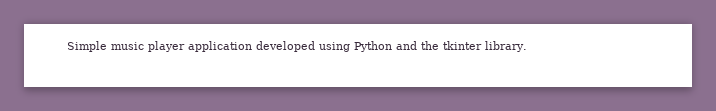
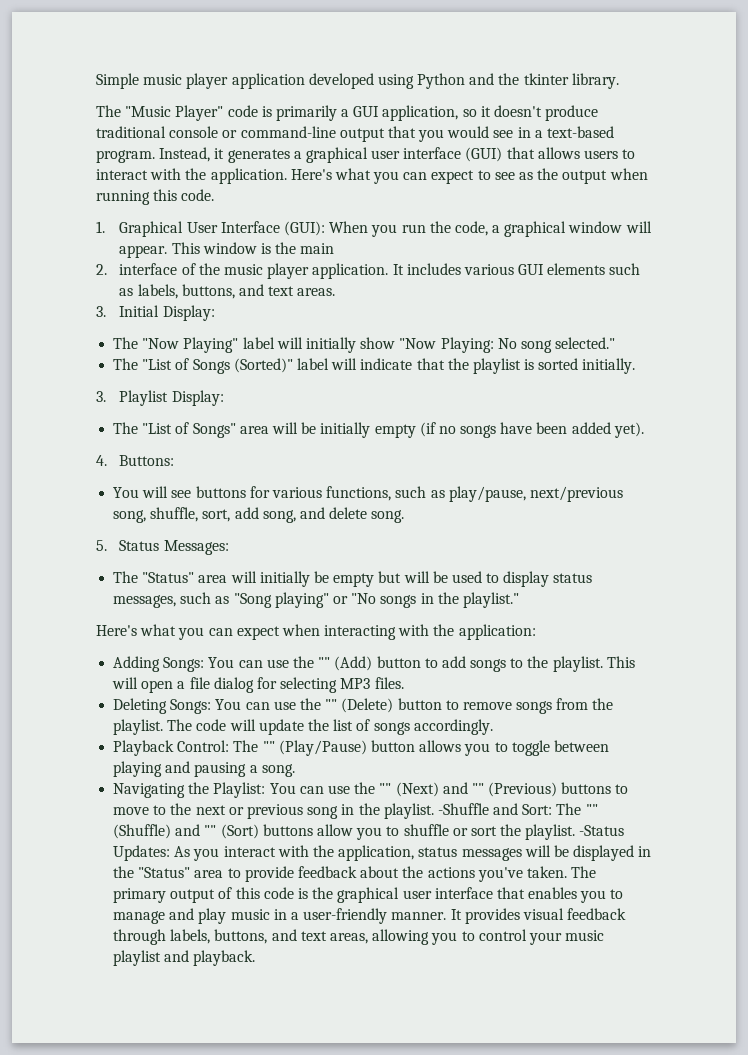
(527, 46) none -> [96,105,599,121] [96,126,615,142] [96,147,636,163] [96,168,648,184] [96,189,215,205] [96,221,652,237] [119,242,335,258] [96,263,641,279] [119,284,336,299] [96,305,215,321] [113,337,616,353] [113,358,636,374] [96,390,224,406] [113,422,644,438] [96,455,175,466] [113,486,623,502] [113,507,405,523] [96,540,229,555] [113,571,593,587] [113,592,519,608] [96,624,536,640] [113,656,635,672] [112,677,404,693] [113,698,614,714] [113,719,493,735] [113,740,609,756] [113,761,295,777] [113,782,629,798] [113,803,598,819] [113,824,625,840] [113,845,652,861] [113,866,597,882] [113,887,624,903] [113,908,627,924] [113,929,605,945] [113,950,256,966] // The "Music Player" code is primarily a GUI application, so it doesn't produce traditional console or command-line output that you would see in a text-based program. Instead, it generates a graphical user interface (GUI) that allows users to interact with the application. Here's what you can expect to see as the output when running this code. // 1. Graphical User Interface (GUI): When you run the code, a graphical window will appear. This window is the main // 2. interface of the music player application. It includes various GUI elements such as labels, buttons, and text areas. // 3. Initial Display: // The "Now Playing" label will initially show "Now Playing: No song selected." // The "List of Songs (Sorted)" label will indicate that the playlist is sorted initially. // 3. Playlist Display: // The "List of Songs" area will be initially empty (if no songs have been added yet). // 4. Buttons: // You will see buttons for various functions, such as play/pause, next/previous song, shuffle, sort, add song, and delete song. // 5. Status Messages: // The "Status" area will initially be empty but will be used to display status messages, such as "Song playing" or "No songs in the playlist." // Here's what you can expect when interacting with the application: // Adding Songs: You can use the "" (Add) button to add songs to the playlist. This will open a file dialog for selecting MP3 files. // Deleting Songs: You can use the "" (Delete) button to remove songs from the playlist. The code will update the list of songs accordingly. // Playback Control: The "" (Play/Pause) button allows you to toggle between playing and pausing a song. // Navigating the Playlist: You can use the "" (Next) and "" (Previous) buttons to move to the next or previous song in the playlist. -Shuffle and Sort: The "" (Shuffle) and "" (Sort) buttons allow you to shuffle or sort the playlist. -Status Updates: As you interact with the application, status messages will be displayed in the "Status" area to provide feedback about the actions you've taken. The primary output of this code is the graphical user interface that enables you to manage and play music in a user-friendly manner. It provides visual feedback through labels, buttons, and text areas, allowing you to control your music playlist and playback.

